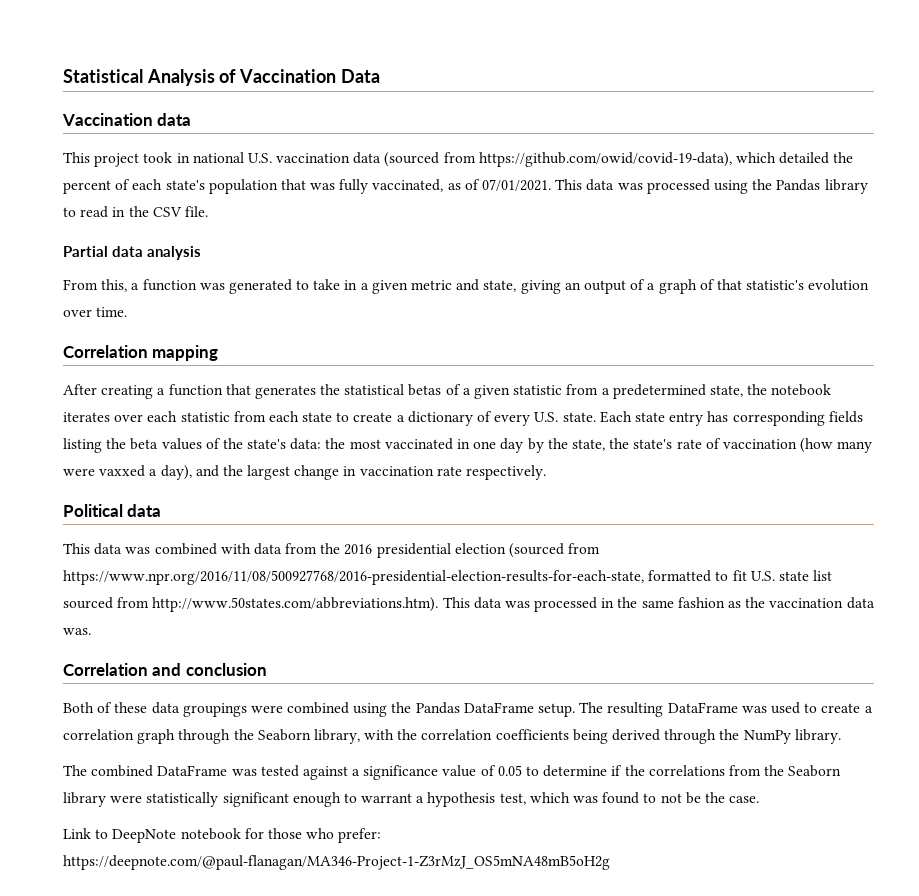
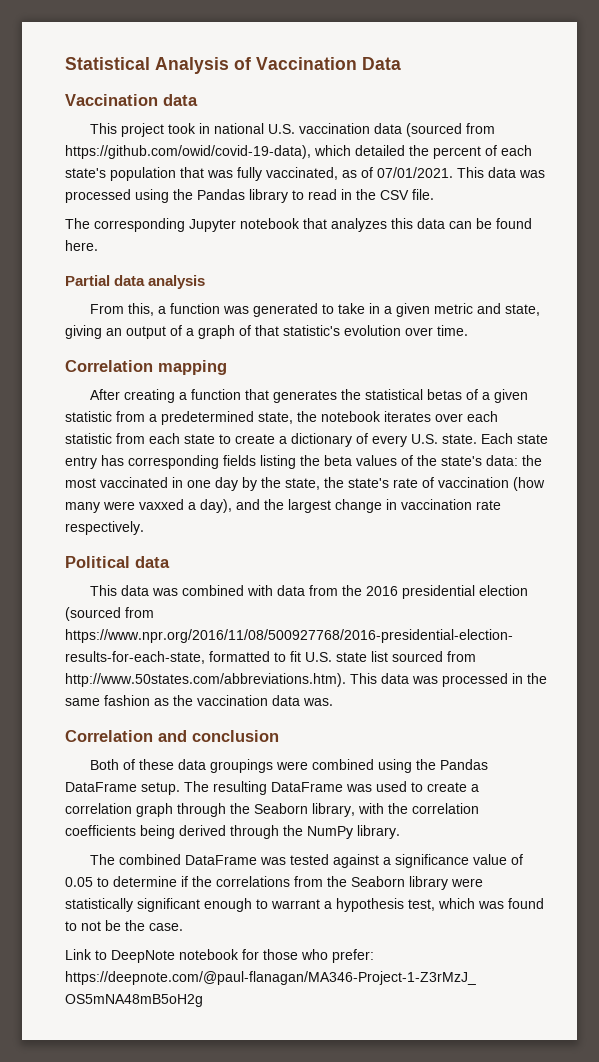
(208, 211) none -> [65,218,532,232] [65,240,98,251] // The corresponding Jupyter notebook that analyzes this data can be found here.

